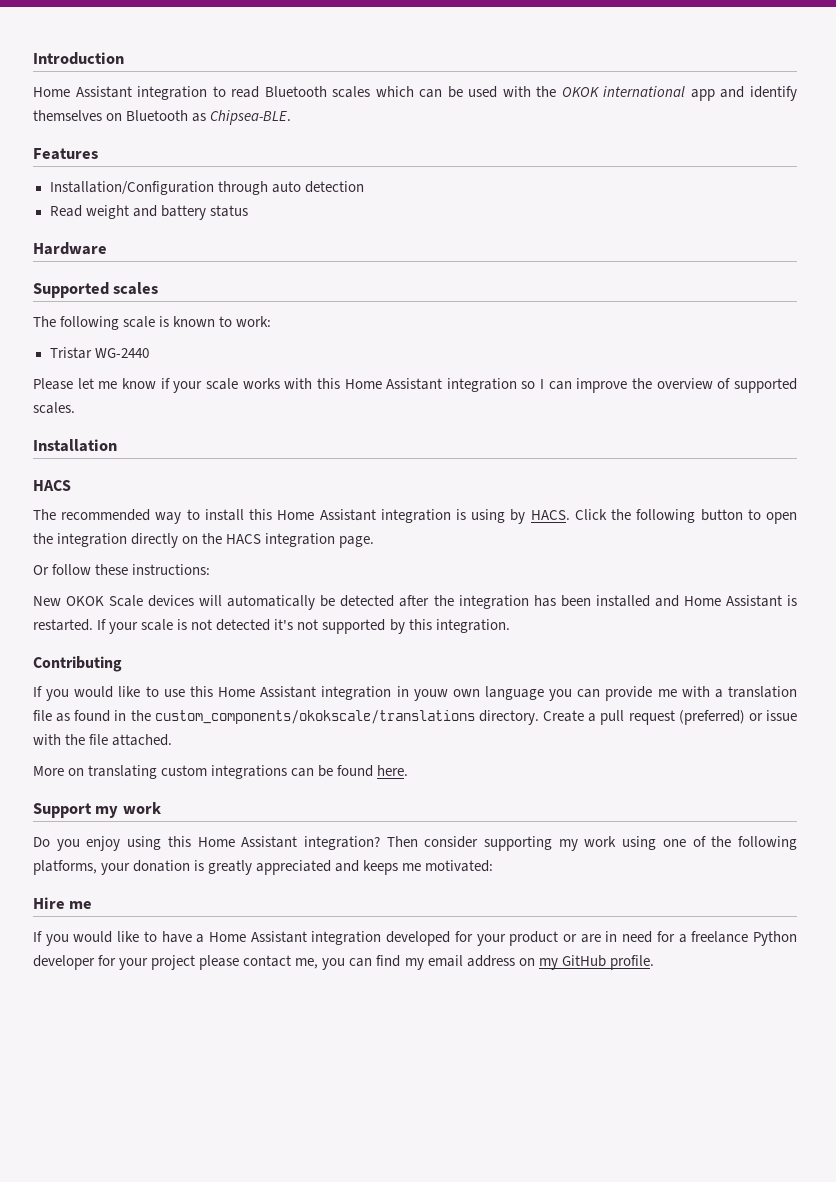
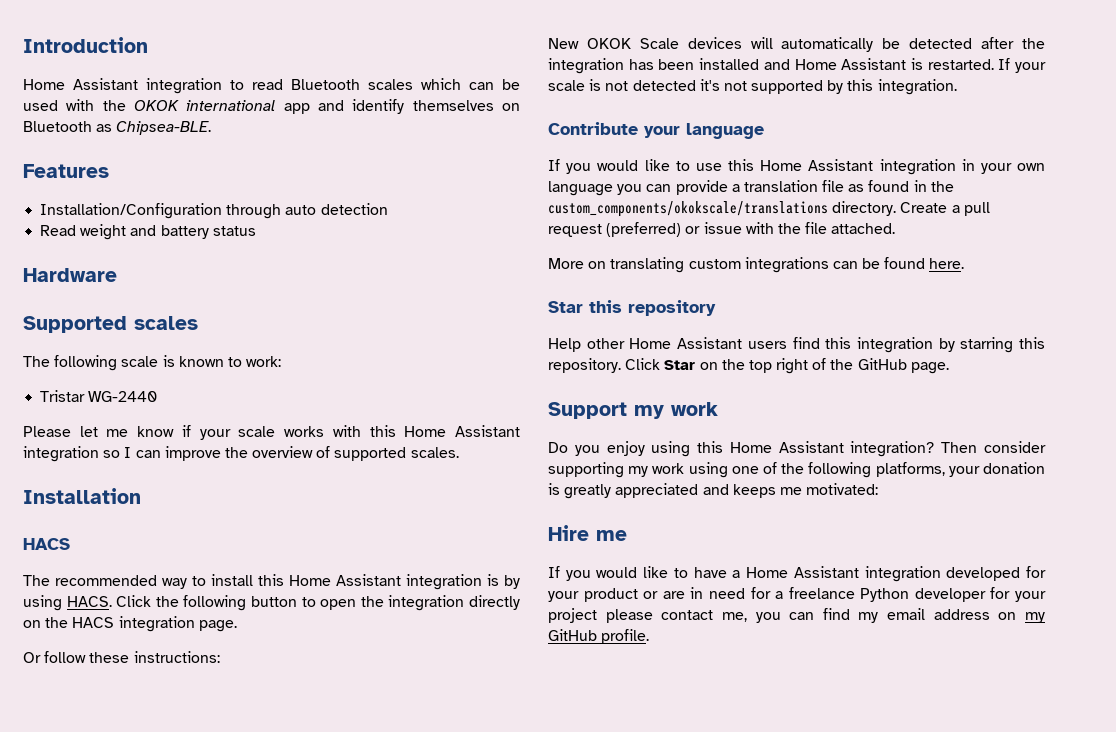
[471,509,526,524] using by -> [504,575,520,589] [23,595,62,611] by using
[33,656,122,672] Contributing -> [548,122,764,139] Contribute your language
[413,689,448,701] youw -> [980,163,1012,174] your
[657,686,710,697] me with -> (728, 187) none
(409, 770) none -> [548,300,716,316] [548,337,1045,353] [548,358,949,374] // Star this repository // Help other Home Assistant users find this integration by starring this repository. Click Star on the top right of the GitHub page.

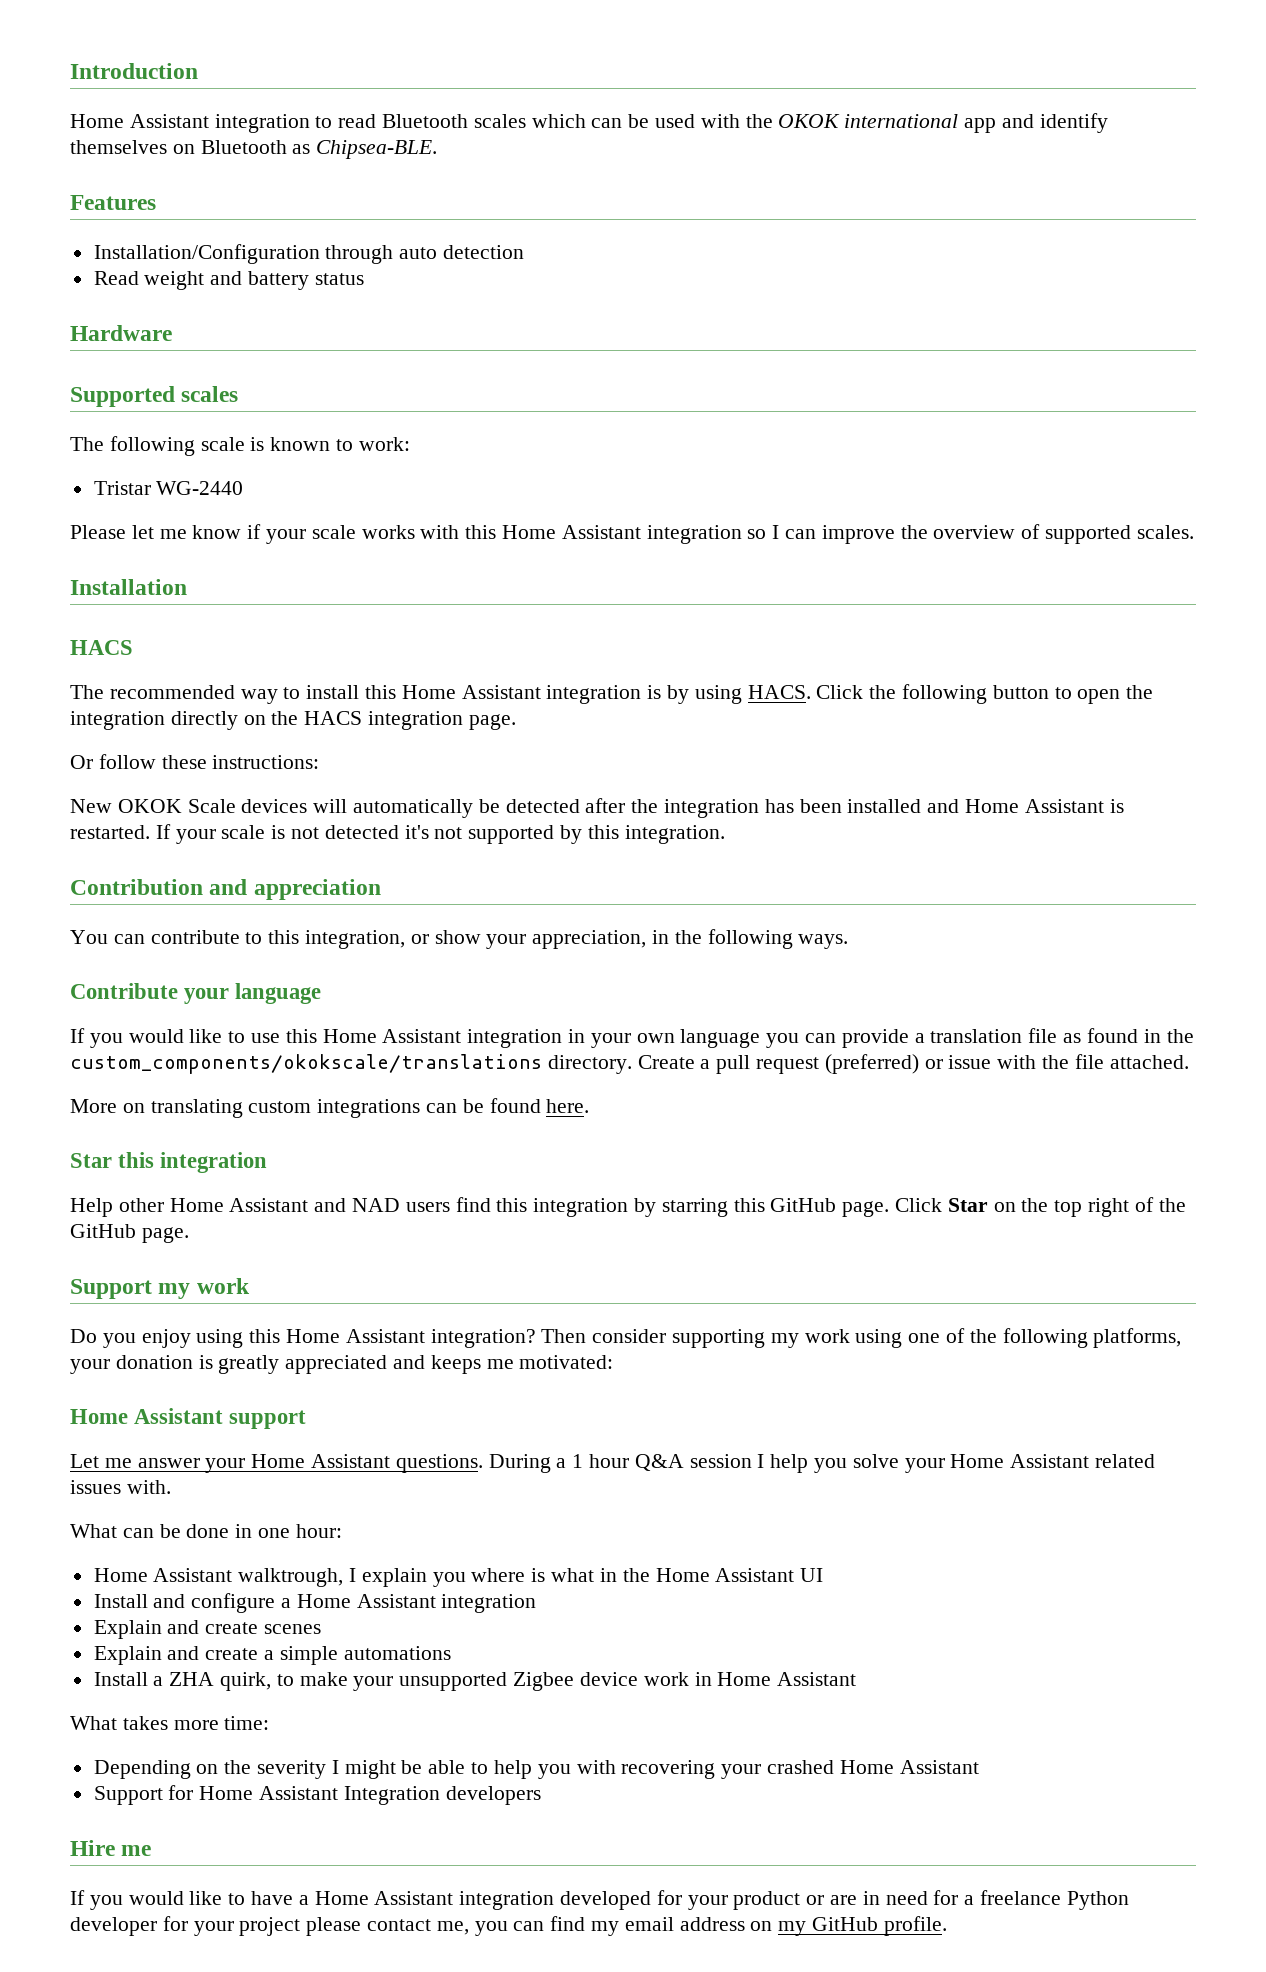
(957, 87) none -> [70,879,381,900] [70,929,849,949] // Contribution and appreciation // You can contribute to this integration, or show your appreciation, in the following ways.
[628,300,716,316] repository -> [160,1152,268,1173] integration
(743, 343) none -> [314,1198,401,1212] and NAD
[548,358,621,373] repository. -> [770,1198,890,1217] GitHub page.
(879, 489) none -> [70,1408,307,1429] [70,1454,1156,1473] [70,1480,171,1494] [70,1524,342,1538] [93,1568,824,1587] [93,1593,537,1613] [93,1620,322,1639] [93,1646,451,1665] [93,1672,857,1691] [70,1716,270,1730] [93,1760,979,1779] [93,1785,541,1805] // Home Assistant support // Let me answer your Home Assistant questions. During a 1 hour Q&A session I help you solve your Home Assistant related issues with. // What can be done in one hour: // Home Assistant walktrough, I explain you where is what in the Home Assistant UI // Install and configure a Home Assistant integration // Explain and create scenes // Explain and create a simple automations // Install a ZHA quirk, to make your unsupported Zigbee device work in Home Assistant // What takes more time: // Depending on the severity I might be able to help you with recovering your crashed Home Assistant // Support for Home Assistant Integration developers

